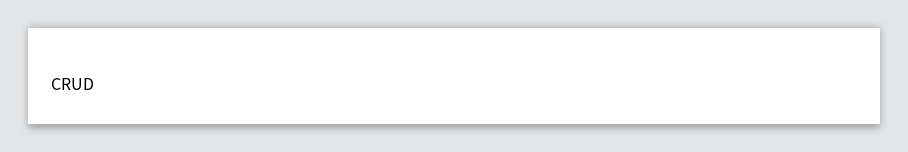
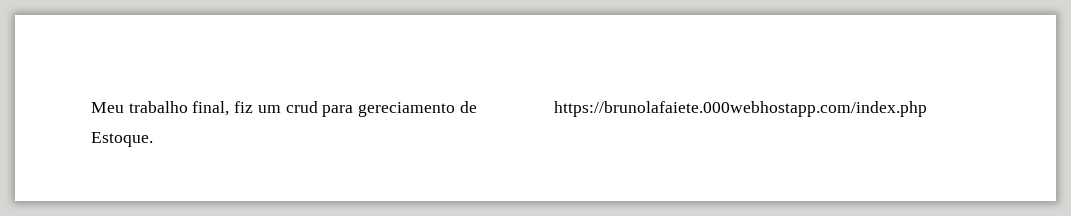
[51,78,94,90] CRUD -> [91,101,477,117] [91,132,153,147] [554,101,927,117] Meu trabalho final, fiz um crud para gereciamento de Estoque. https://brunolafaiete.000webhostapp.com/index.php

